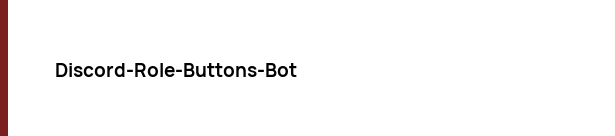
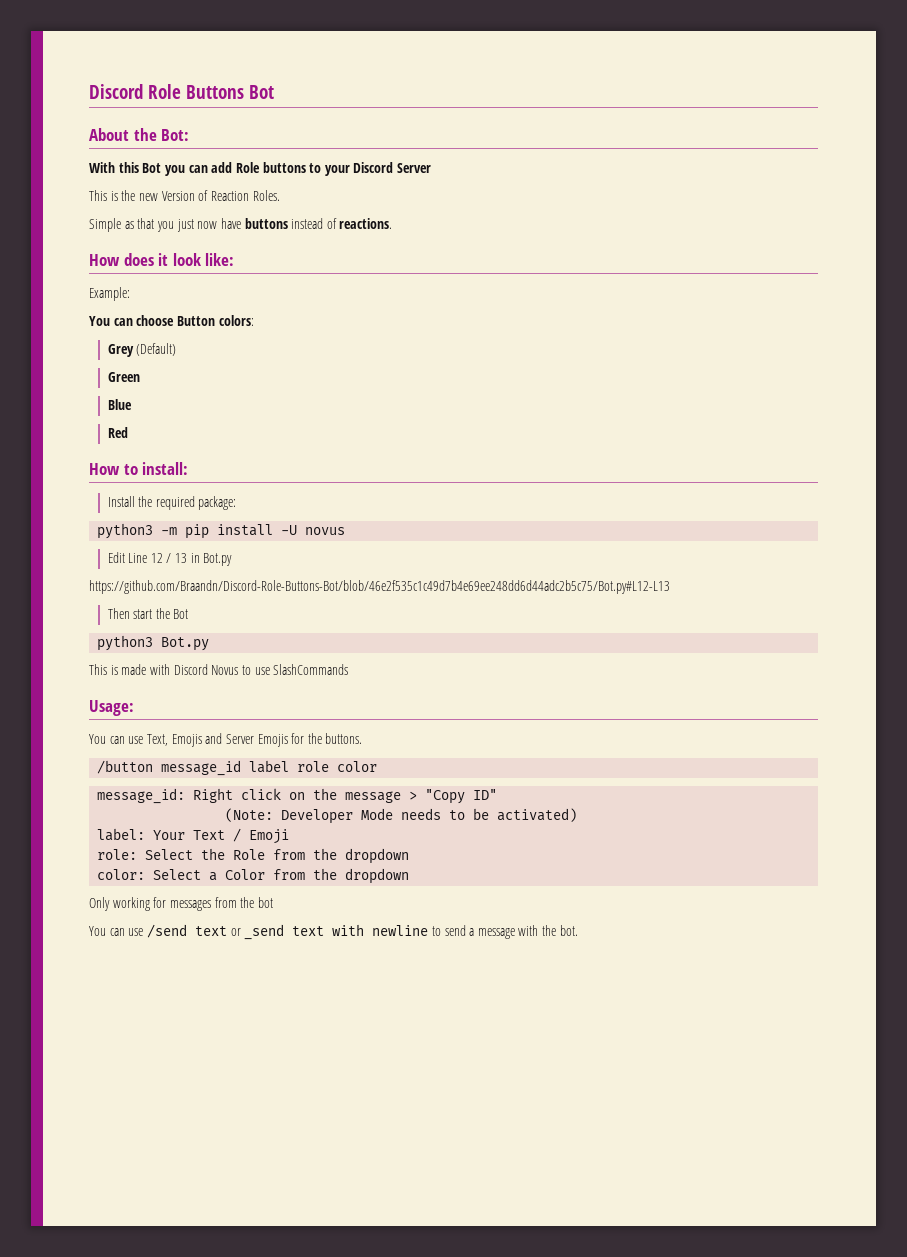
[55,63,297,77] Discord-Role-Buttons-Bot -> [89,84,275,99] [89,128,190,141] [89,162,432,176] [89,190,280,201] [89,218,393,232] [89,253,235,266] [89,287,130,301] [89,315,254,326] [107,343,177,357] [107,372,140,382] [107,399,132,410] [107,427,128,438] [89,462,189,475] [107,496,237,510] [97,523,346,539] [107,552,233,566] [89,580,670,594] [107,608,189,619] [97,635,210,651] [89,664,349,675] [89,700,134,716] [89,733,363,747] [97,760,378,776] [97,788,498,804] [225,808,578,824] [97,828,290,844] [97,848,410,864] [97,868,410,884] [89,897,273,911] [89,924,578,940] Discord Role Buttons Bot // About the Bot: // With this Bot you can add Role buttons to your Discord Server // This is the new Version of Reaction Roles. // Simple as that you just now have buttons instead of reactions. // How does it look like: // Example: // You can choose Button colors: // Grey (Default) // Green // Blue // Red // How to install: // Install the required package: // python3 -m pip install -U novus // Edit Line 12 / 13 in Bot.py // https://github.com/Braandn/Discord-Role-Buttons-Bot/blob/46e2f535c1c49d7b4e69ee248dd6d44adc2b5c75/Bot.py#L12-L13 // Then start the Bot // python3 Bot.py // This is made with Discord Novus to use SlashCommands // Usage: // You can use Text, Emojis and Server Emojis for the buttons. // /button message_id label role color // message_id: Right click on the message > "Copy ID" // (Note: Developer Mode needs to be activated) // label: Your Text / Emoji // role: Select the Role from the dropdown // color: Select a Color from the dropdown // Only working for messages from the bot // You can use /send text or _send text with newline to send a message with the bot.

